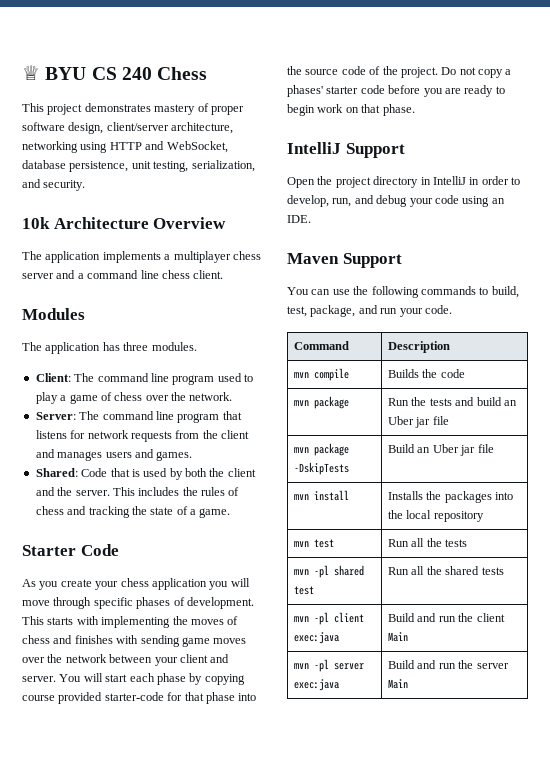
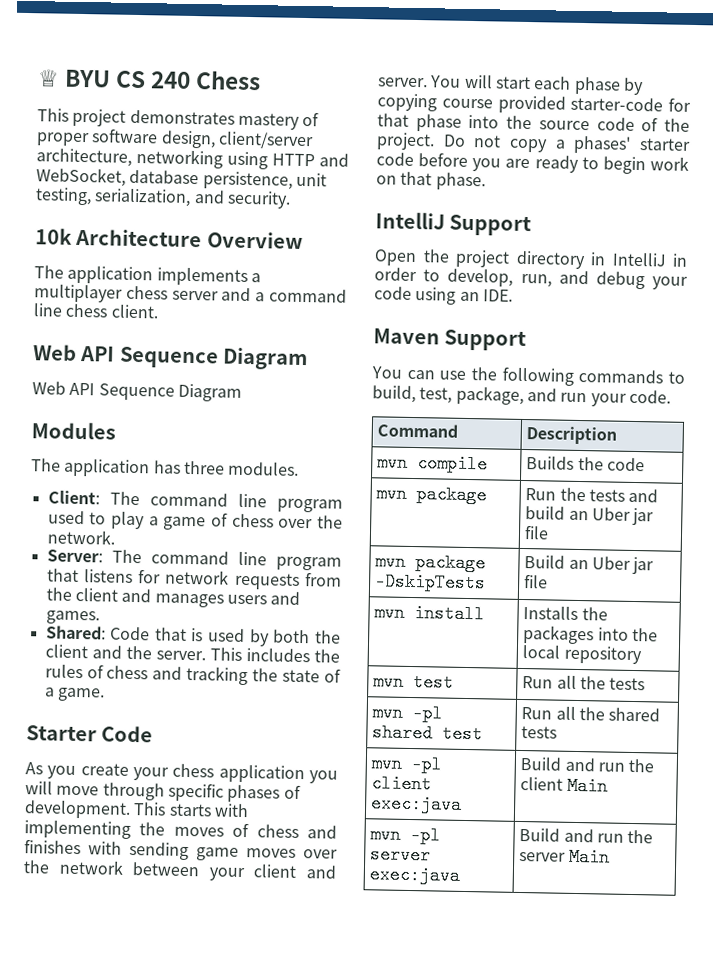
(224, 274) none -> [33,344,309,371] [32,381,242,402] // Web API Sequence Diagram // Web API Sequence Diagram

